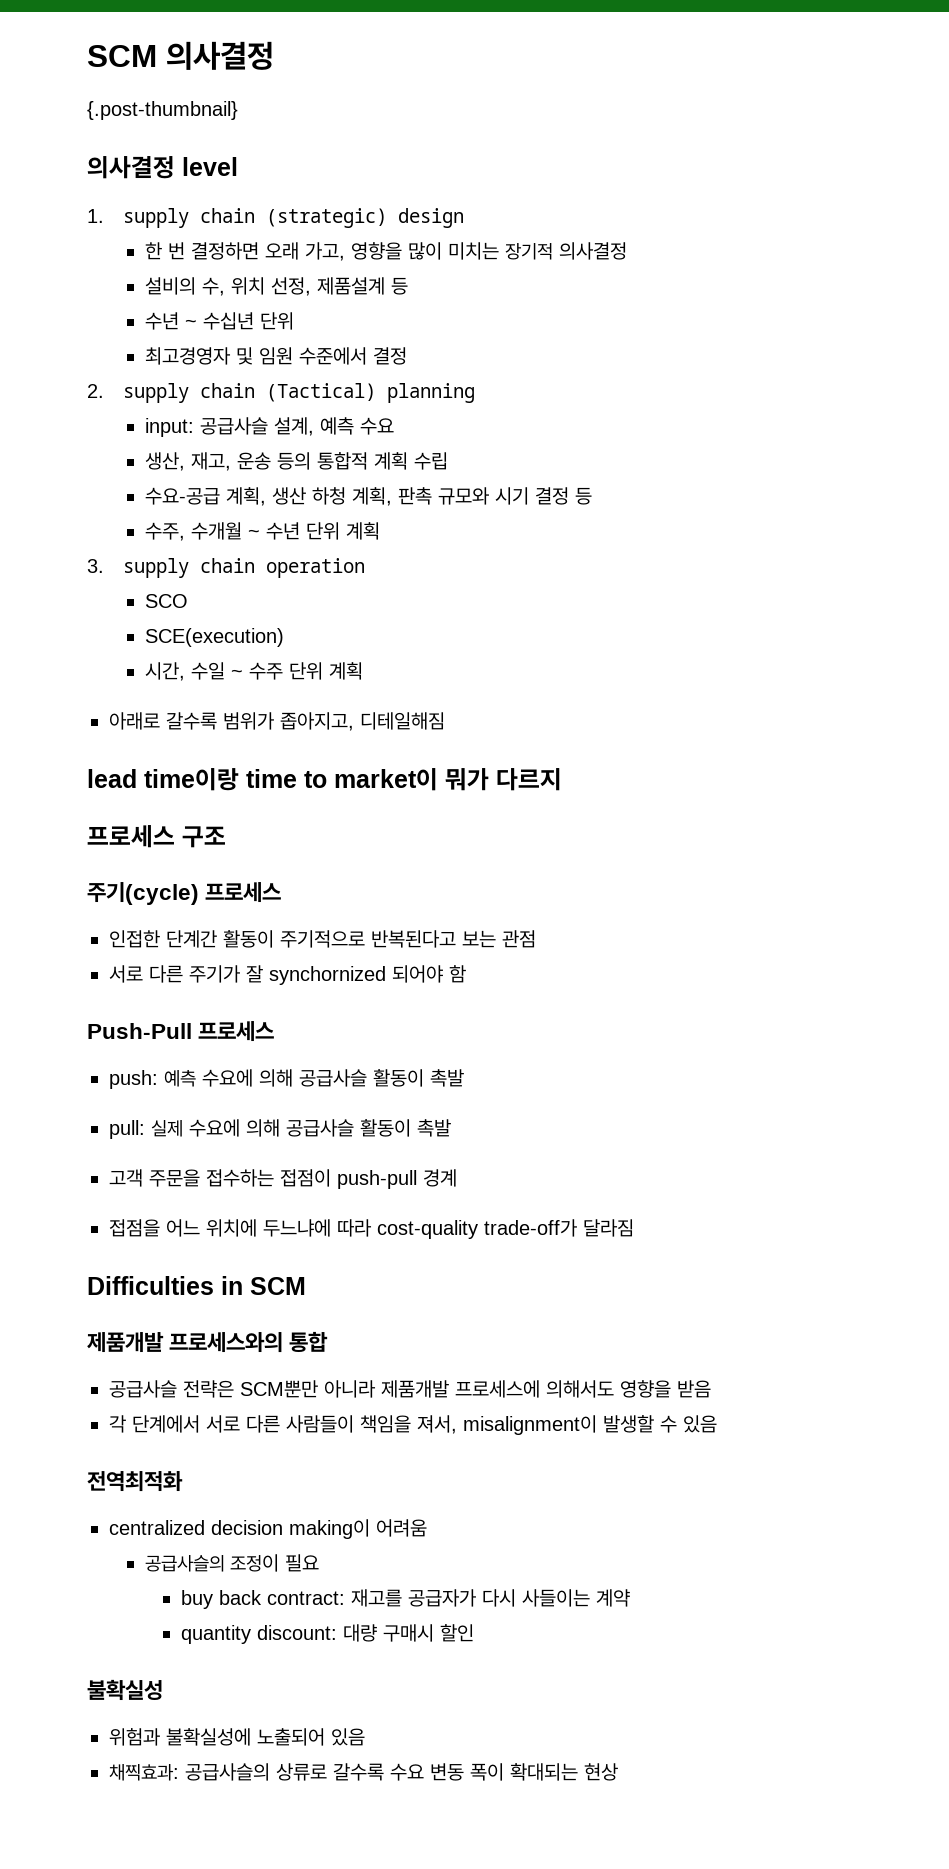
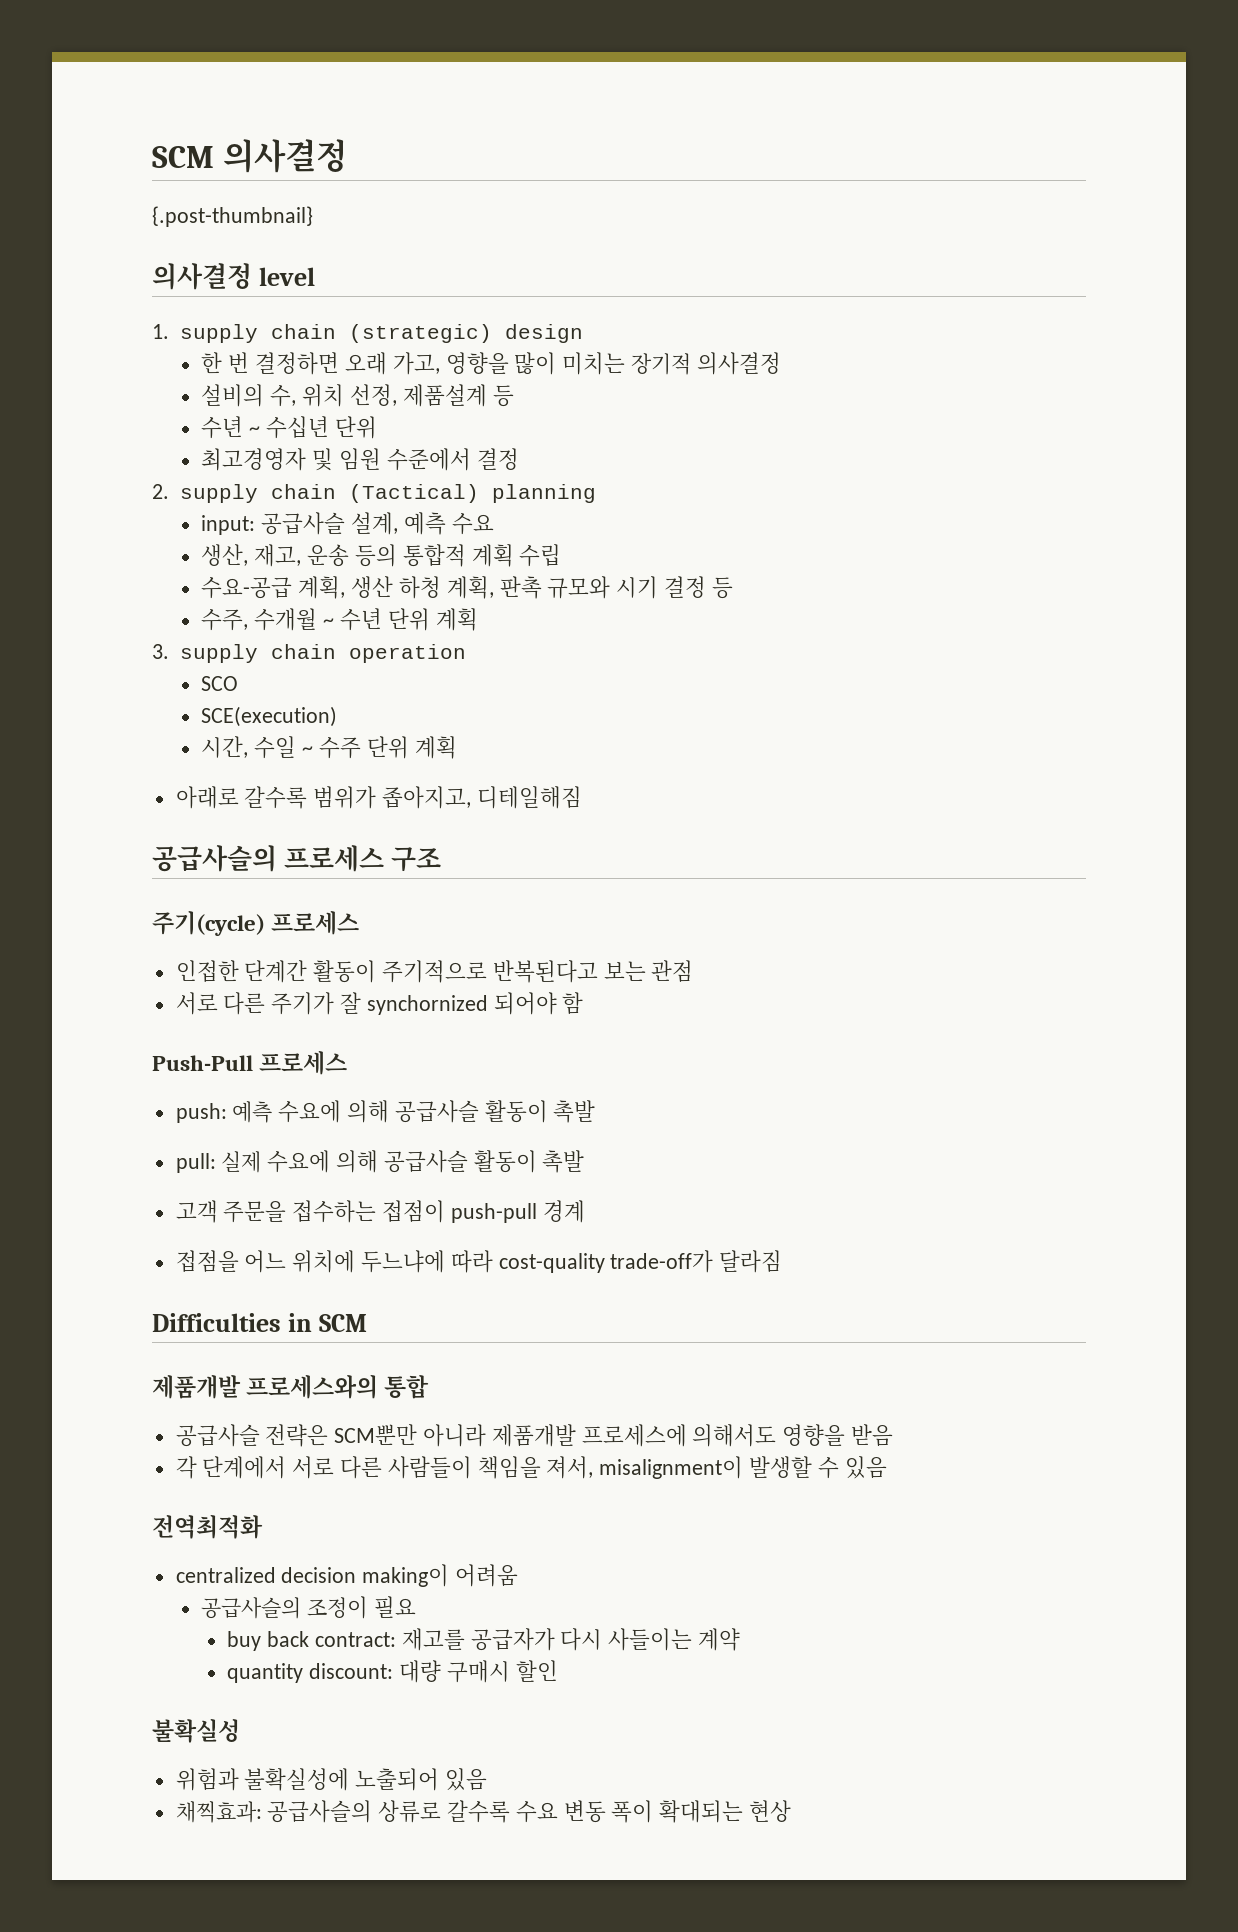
[87,768,562,791] lead time이랑 time to market이 뭐가 다르지 // -> [152,845,277,872] 공급사슬의

